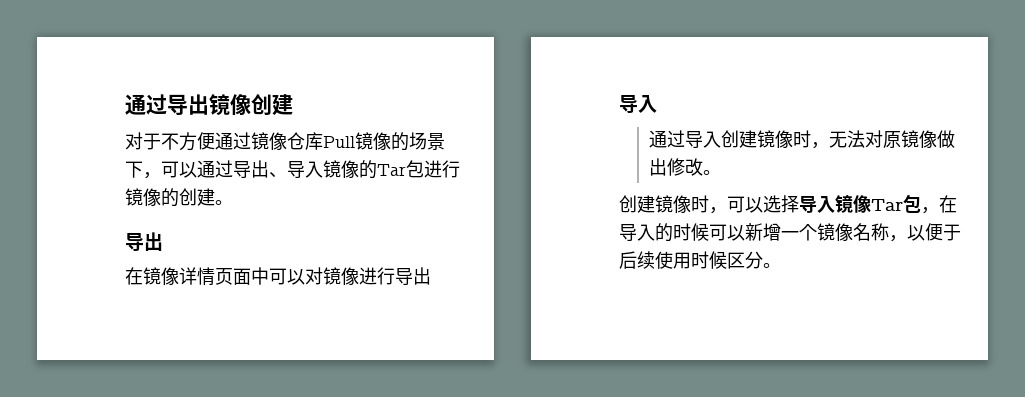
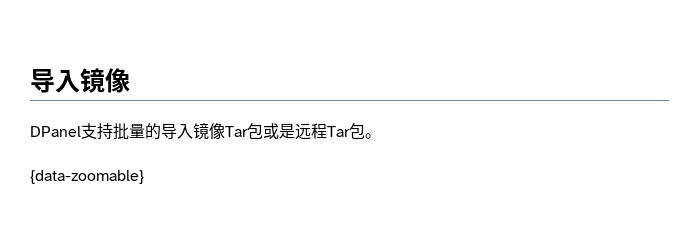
[125,94,293,116] [125,132,445,151] [125,160,460,179] [125,188,233,207] [125,232,163,251] [125,267,431,286] [619,95,657,113] [649,130,956,149] [649,158,722,176] [619,194,957,214] [619,223,961,242] [619,251,781,269] 通过导出镜像创建 // 对于不方便通过镜像仓库Pull镜像的场景下，可以通过导出、导入镜像的Tar包进行镜像的创建。 // 导出 // 在镜像详情页面中可以对镜像进行导出 // 导入 // 通过导入创建镜像时，无法对原镜像做出修改。 // 创建镜像时，可以选择导入镜像Tar包，在导入的时候可以新增一个镜像名称，以便于后续使用时候区分。 -> [30,68,130,93] [30,122,381,140] [30,170,144,184] 导入镜像 // DPanel支持批量的导入镜像Tar包或是远程Tar包。 // {data-zoomable}

